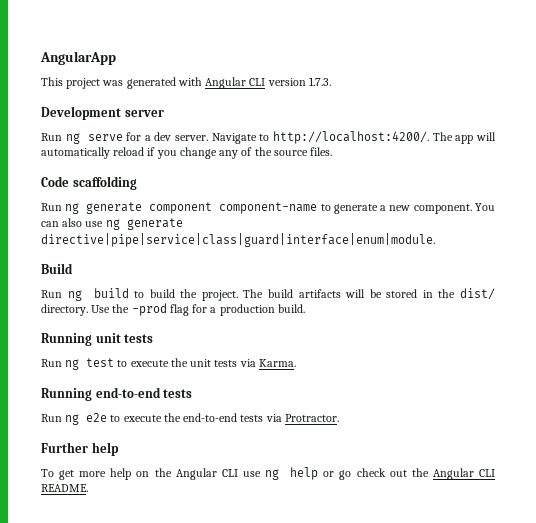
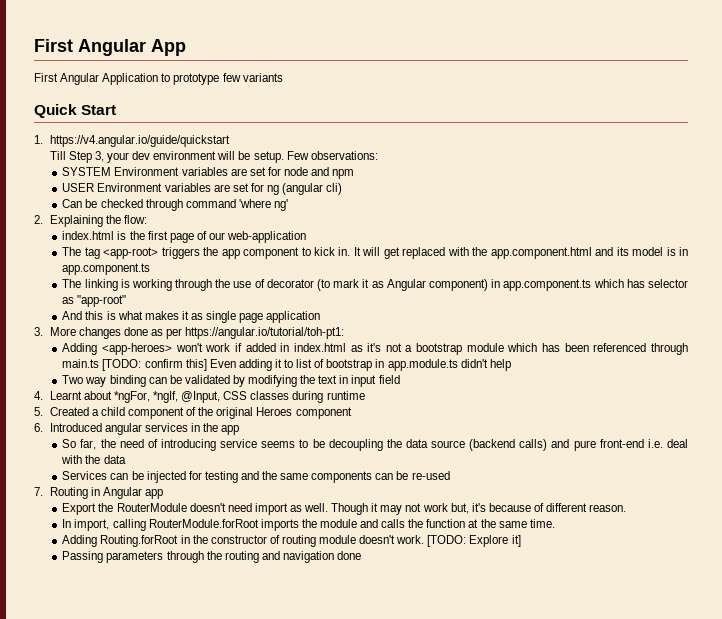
[40,51,116,65] [41,77,331,89] [41,106,164,120] [41,131,496,144] [41,147,333,159] [41,176,137,190] [41,202,496,214] [41,218,183,230] [41,233,435,247] [41,263,73,274] [41,288,496,301] [41,303,305,316] [41,333,154,346] [41,358,296,370] [41,387,193,401] [41,413,339,425] [41,442,119,456] [41,467,495,480] [41,484,88,492] AngularApp // This project was generated with Angular CLI version 1.7.3. // Development server // Run ng serve for a dev server. Navigate to http://localhost:4200/. The app will automatically reload if you change any of the source files. // Code scaffolding // Run ng generate component component-name to generate a new component. You can also use ng generate directive|pipe|service|class|guard|interface|enum|module. // Build // Run ng build to build the project. The build artifacts will be stored in the dist/ directory. Use the -prod flag for a production build. // Running unit tests // Run ng test to execute the unit tests via Karma. // Running end-to-end tests // Run ng e2e to execute the end-to-end tests via Protractor. // Further help // To get more help on the Angular CLI use ng help or go check out the Angular CLI README. -> [34,39,186,56] [34,73,283,85] [34,104,117,118] [34,135,230,147] [49,151,378,163] [62,167,355,179] [62,183,343,195] [62,199,288,211] [34,215,147,227] [62,231,307,243] [62,247,688,259] [62,263,151,275] [62,279,689,291] [62,295,127,307] [62,311,321,323] [34,327,345,339] [62,343,688,355] [62,359,511,371] [62,375,400,387] [34,391,365,403] [34,407,352,419] [34,423,240,435] [62,439,688,451] [61,455,126,464] [62,471,450,483] [34,487,163,499] [62,503,627,515] [62,519,555,531] [62,535,521,547] [62,551,362,563] First Angular App // First Angular Application to prototype few variants // Quick Start // 1. https://v4.angular.io/guide/quickstart // Till Step 3, your dev environment will be setup. Few observations: // SYSTEM Environment variables are set for node and npm // USER Environment variables are set for ng (angular cli) // Can be checked through command 'where ng' // 2. Explaining the flow: // index.html is the first page of our web-application // The tag <app-root> triggers the app component to kick in. It will get replaced with the app.component.html and its model is in app.component.ts // The linking is working through the use of decorator (to mark it as Angular component) in app.component.ts which has selector as "app-root" // And this is what makes it as single page application // 3. More changes done as per https://angular.io/tutorial/toh-pt1: // Adding <app-heroes> won't work if added in index.html as it's not a bootstrap module which has been referenced through main.ts [TODO: confirm this] Even adding it to list of bootstrap in app.module.ts didn't help // Two way binding can be validated by modifying the text in input field // 4. Learnt about *ngFor, *ngIf, @Input, CSS classes during runtime // 5. Created a child component of the original Heroes component // 6. Introduced angular services in the app // So far, the need of introducing service seems to be decoupling the data source (backend calls) and pure front-end i.e. deal with the data // Services can be injected for testing and the same components can be re-used // 7. Routing in Angular app // Export the RouterModule doesn't need import as well. Though it may not work but, it's because of different reason. // In import, calling RouterModule.forRoot imports the module and calls the function at the same time. // Adding Routing.forRoot in the constructor of routing module doesn't work. [TODO: Explore it] // Passing parameters through the routing and navigation done

